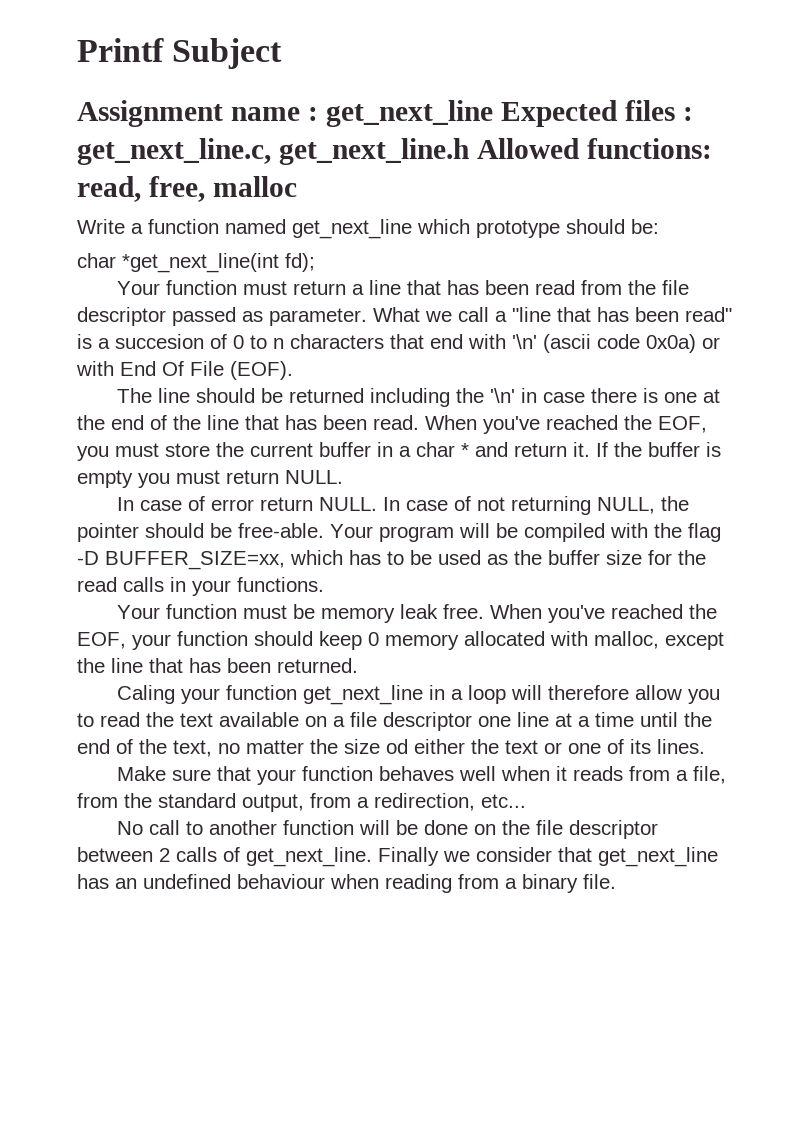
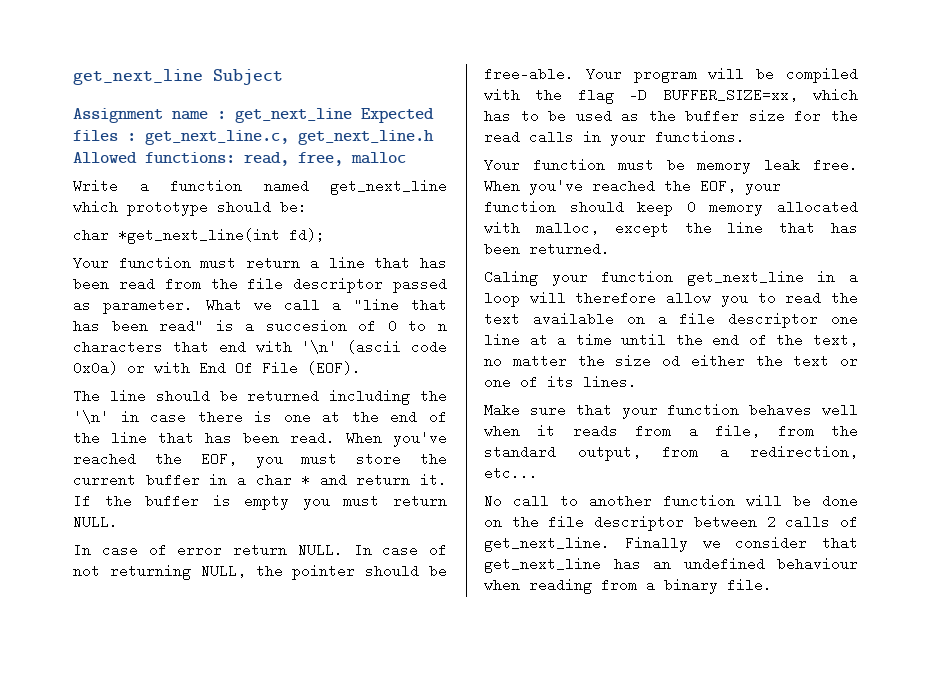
[77,38,164,62] Printf -> [73,69,203,85] get_next_line

